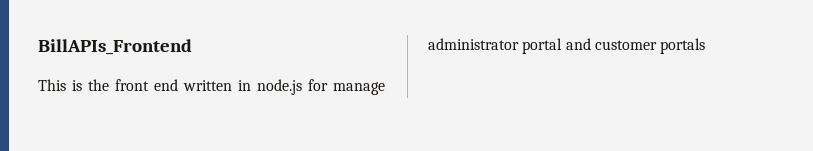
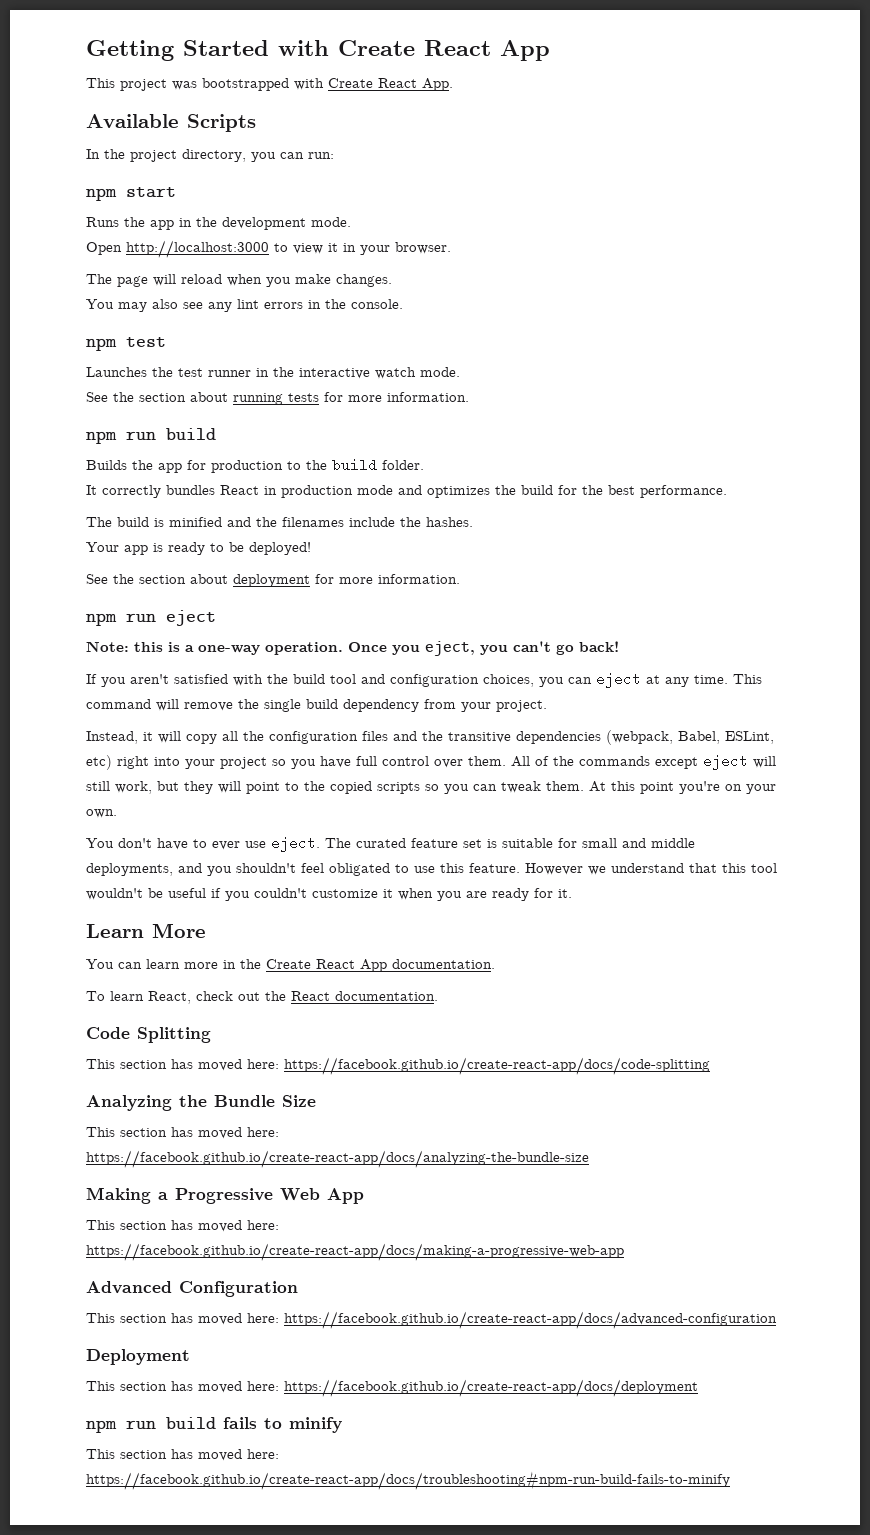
[38,39,192,55] [38,79,385,95] [428,38,706,54] BillAPIs_Frontend // This is the front end written in node.js for manage administrator portal and customer portals -> [86,40,550,61] [86,78,453,91] [86,114,256,132] [86,149,334,162] [86,187,176,201] [86,217,351,230] [86,240,451,258] [86,274,392,287] [86,299,403,312] [86,337,166,351] [86,367,460,379] [86,392,469,405] [86,428,216,444] [86,458,424,473] [86,485,727,498] [86,517,473,527] [86,542,311,555] [86,574,460,587] [86,610,216,626] [86,641,619,656] [86,672,762,688] [86,699,547,712] [86,730,774,745] [86,754,776,770] [86,781,776,794] [86,809,117,818] [86,836,695,852] [86,863,777,876] [86,888,572,901] [86,923,206,938] [86,959,495,972] [86,991,438,1004] [86,1027,211,1043] [86,1057,710,1075] [86,1095,316,1111] [86,1127,279,1139] [86,1150,589,1168] [86,1187,364,1204] [86,1220,279,1232] [86,1243,624,1261] [86,1281,298,1297] [86,1311,777,1329] [86,1349,190,1365] [86,1379,698,1397] [86,1417,342,1433] [86,1449,279,1461] [86,1471,730,1490] Getting Started with Create React App // This project was bootstrapped with Create React App. // Available Scripts // In the project directory, you can run: // npm start // Runs the app in the development mode. // Open http://localhost:3000 to view it in your browser. // The page will reload when you make changes. // You may also see any lint errors in the console. // npm test // Launches the test runner in the interactive watch mode. // See the section about running tests for more information. // npm run build // Builds the app for production to the build folder. // It correctly bundles React in production mode and optimizes the build for the best performance. // The build is minified and the filenames include the hashes. // Your app is ready to be deployed! // See the section about deployment for more information. // npm run eject // Note: this is a one-way operation. Once you eject, you can't go back! // If you aren't satisfied with the build tool and configuration choices, you can eject at any time. This command will remove the single build dependency from your project. // Instead, it will copy all the configuration files and the transitive dependencies (webpack, Babel, ESLint, etc) right into your project so you have full control over them. All of the commands except eject will still work, but they will point to the copied scripts so you can tweak them. At this point you're on your own. // You don't have to ever use eject. The curated feature set is suitable for small and middle deployments, and you shouldn't feel obligated to use this feature. However we understand that this tool wouldn't be useful if you couldn't customize it when you are ready for it. // Learn More // You can learn more in the Create React App documentation. // To learn React, check out the React documentation. // Code Splitting // This section has moved here: https://facebook.github.io/create-react-app/docs/code-splitting // Analyzing the Bundle Size // This section has moved here: https://facebook.github.io/create-react-app/docs/analyzing-the-bundle-size // Making a Progressive Web App // This section has moved here: https://facebook.github.io/create-react-app/docs/making-a-progressive-web-app // Advanced Configuration // This section has moved here: https://facebook.github.io/create-react-app/docs/advanced-configuration // Deployment // This section has moved here: https://facebook.github.io/create-react-app/docs/deployment // npm run build fails to minify // This section has moved here: https://facebook.github.io/create-react-app/docs/troubleshooting#npm-run-build-fails-to-minify

